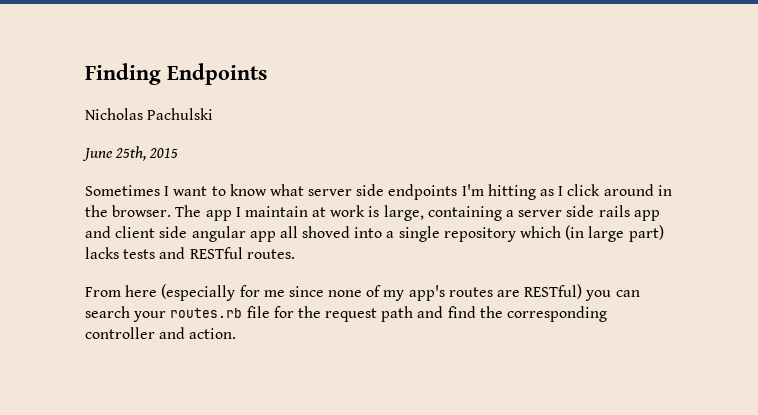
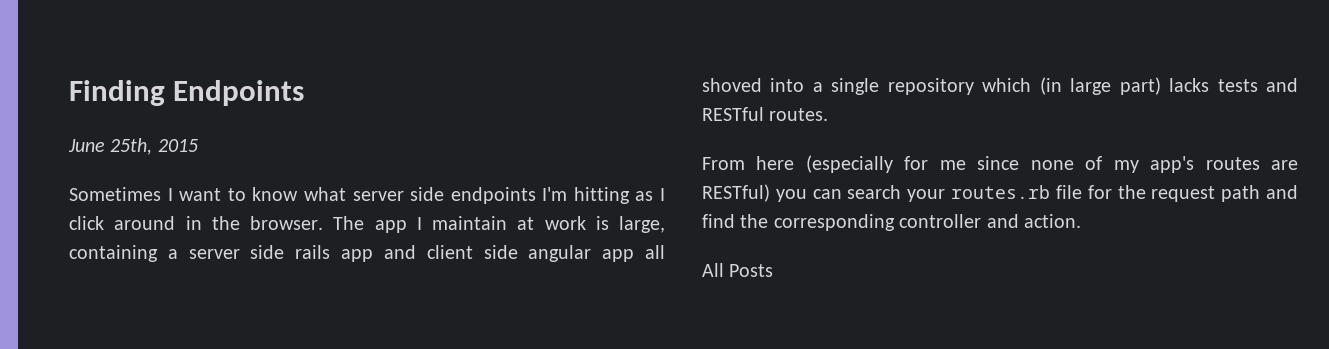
[85,108,214,120] // Nicholas Pachulski -> (305, 93) none
(237, 333) none -> [702,263,774,277] // All Posts

